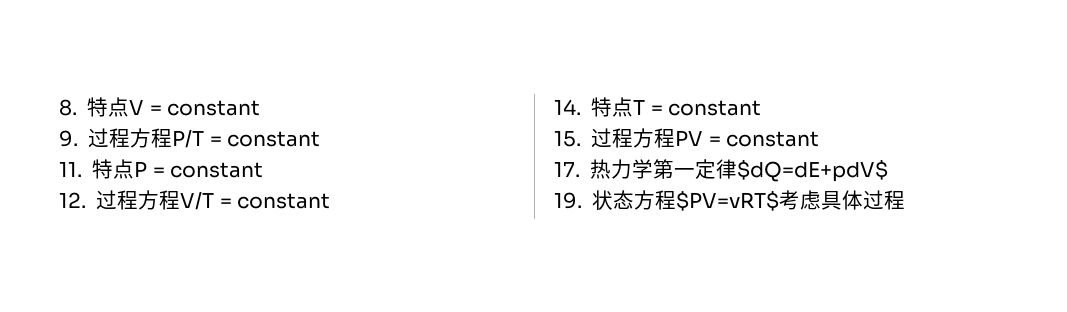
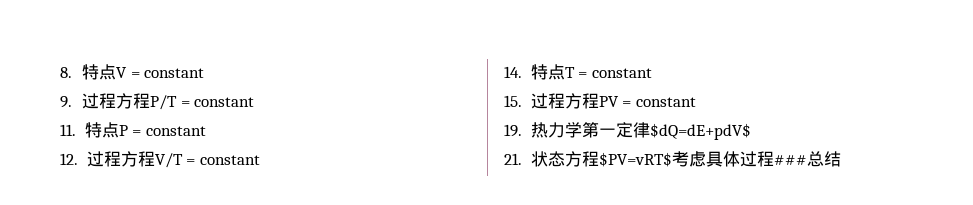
[554,162,580,177] 17. -> [504,124,522,137] 19.
[554,192,582,209] 19. -> [504,153,522,165] 21.
(906, 200) none -> [773,151,841,167] ###总结

